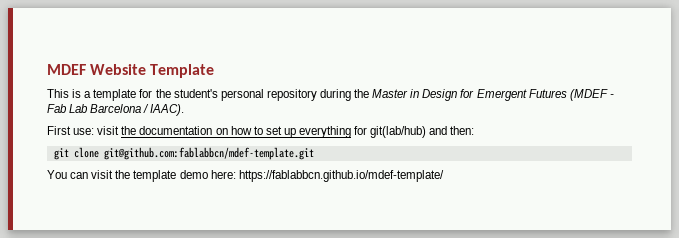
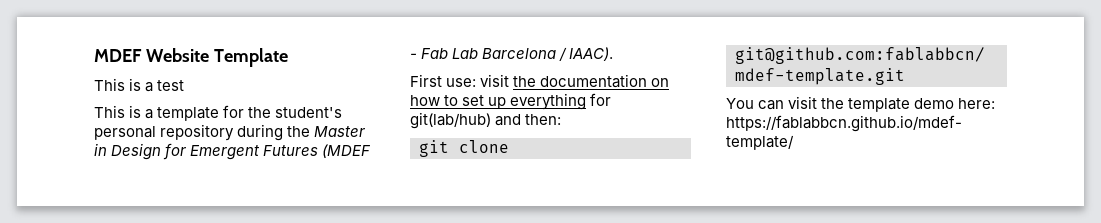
(215, 71) none -> [94,78,185,92] // This is a test

